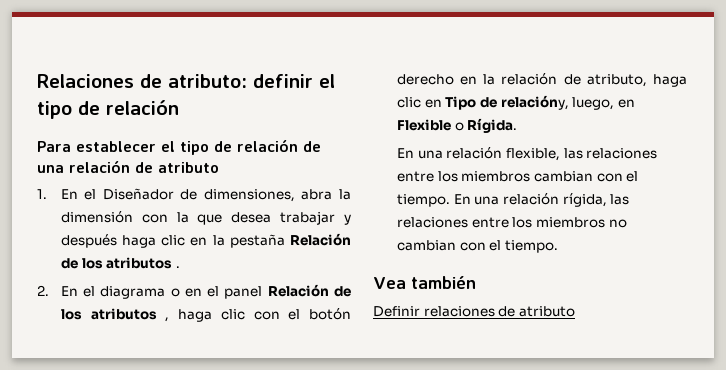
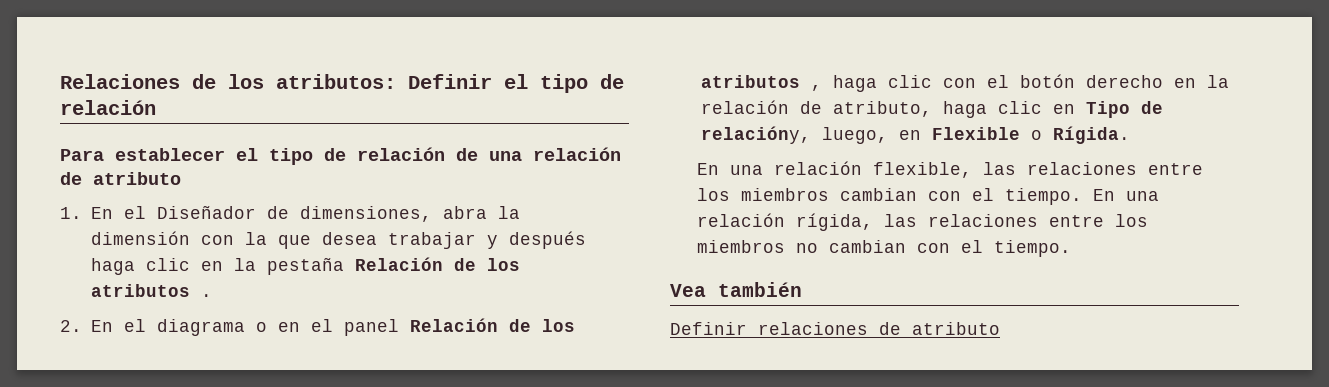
[168,74,313,88] atributo: definir -> [228,74,492,89] los atributos: Definir

